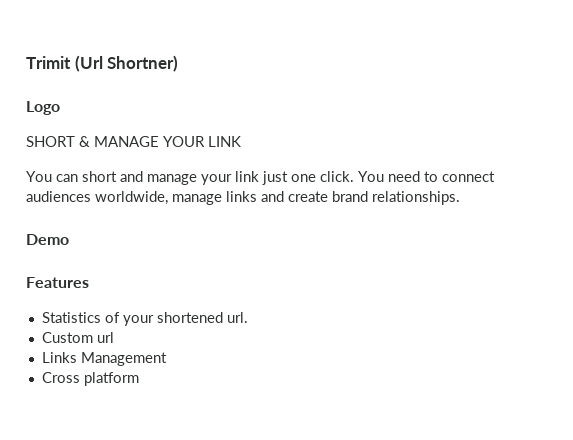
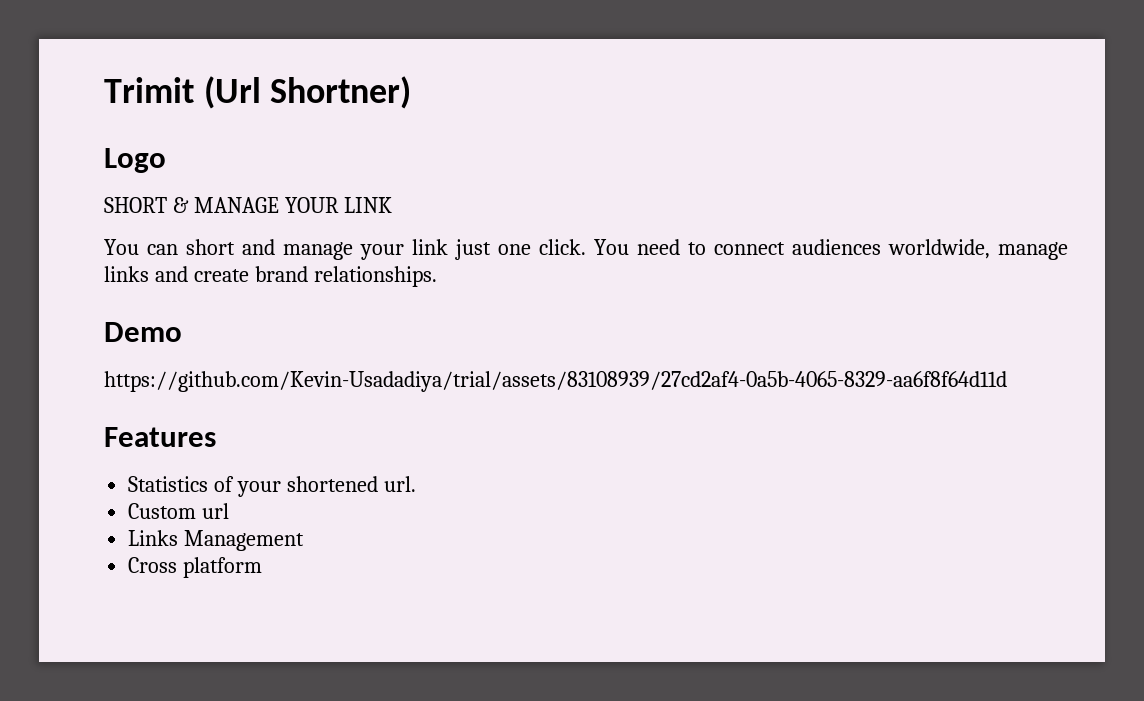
(69, 239) none -> [104,371,1007,392] // https://github.com/Kevin-Usadadiya/trial/assets/83108939/27cd2af4-0a5b-4065-8329-aa6f8f64d11d

